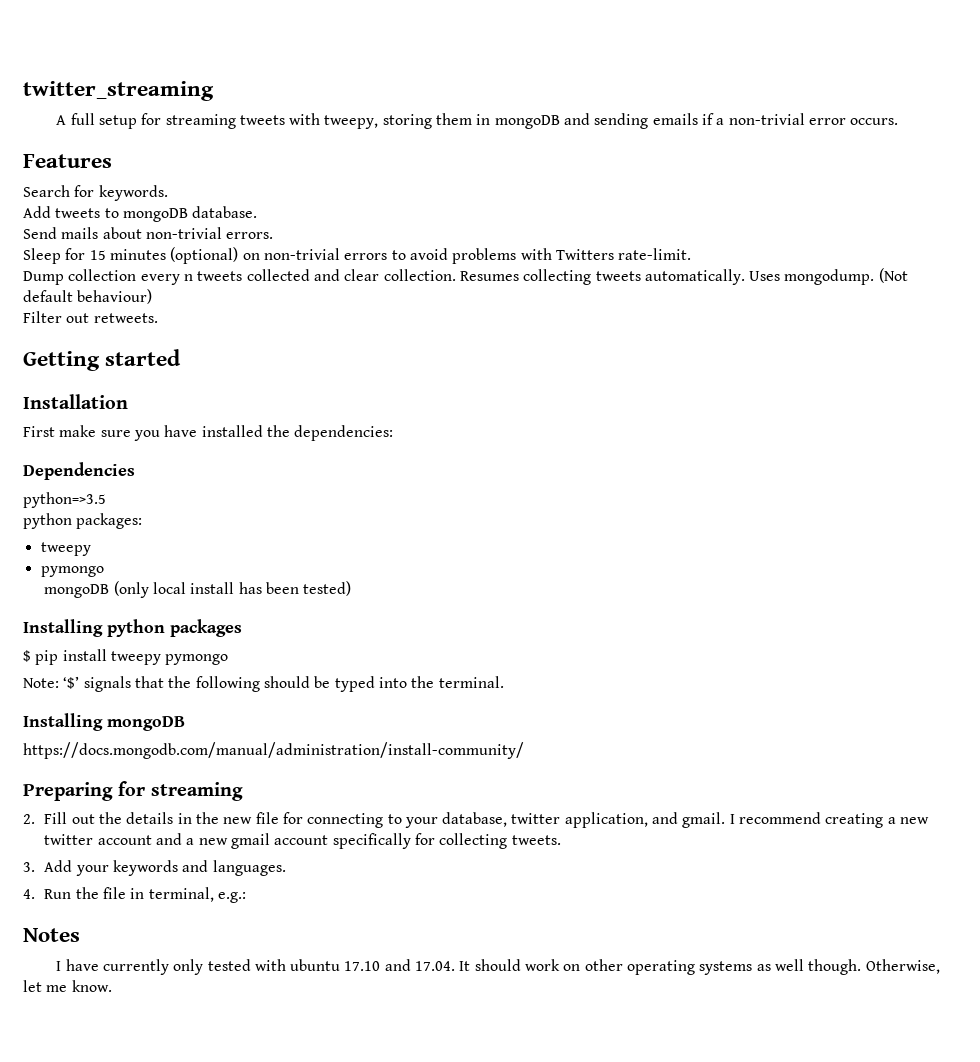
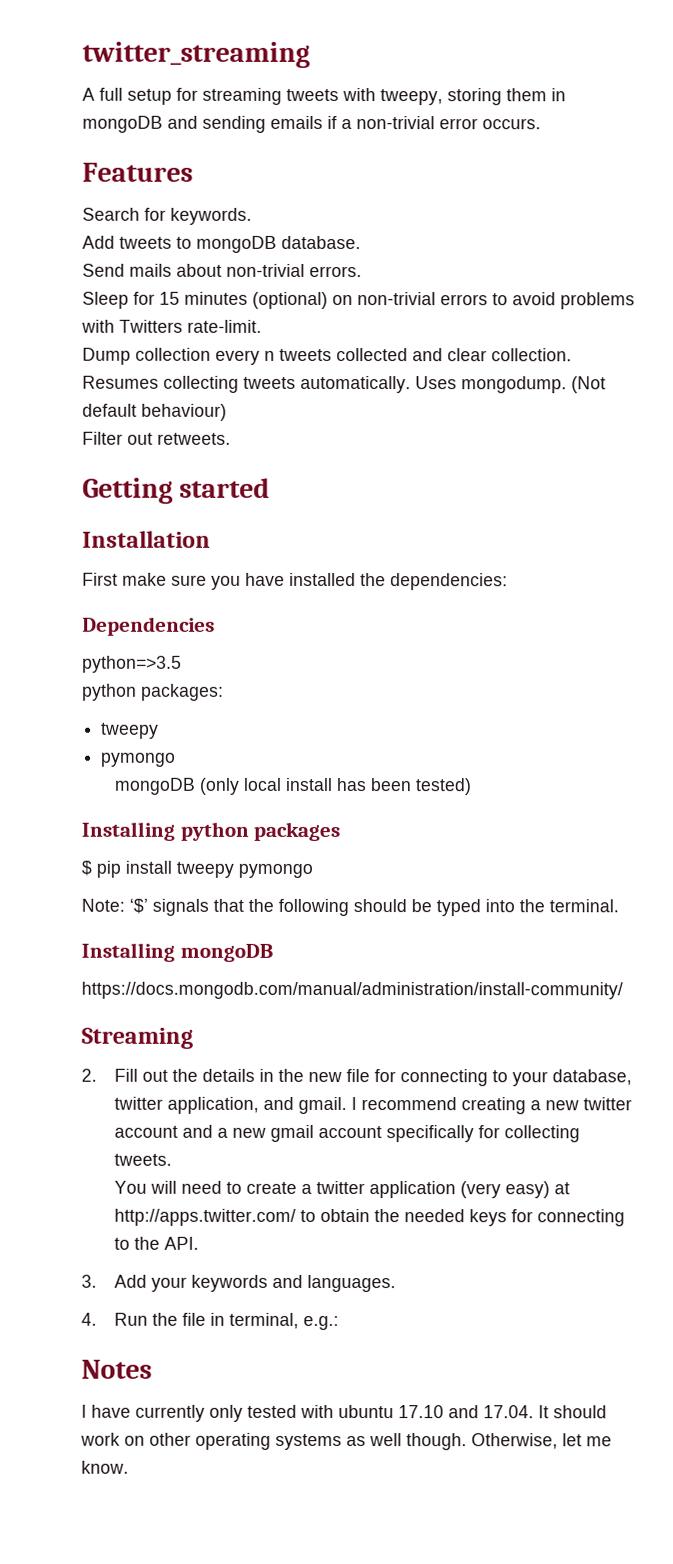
[23,781,243,801] Preparing for streaming -> [81,1027,193,1049] Streaming
(561, 840) none -> [114,1180,571,1199] [114,1208,626,1227] [114,1236,200,1250] // You will need to create a twitter application (very easy) at http://apps.twitter.com/ to obtain the needed keys for connecting to the API.

